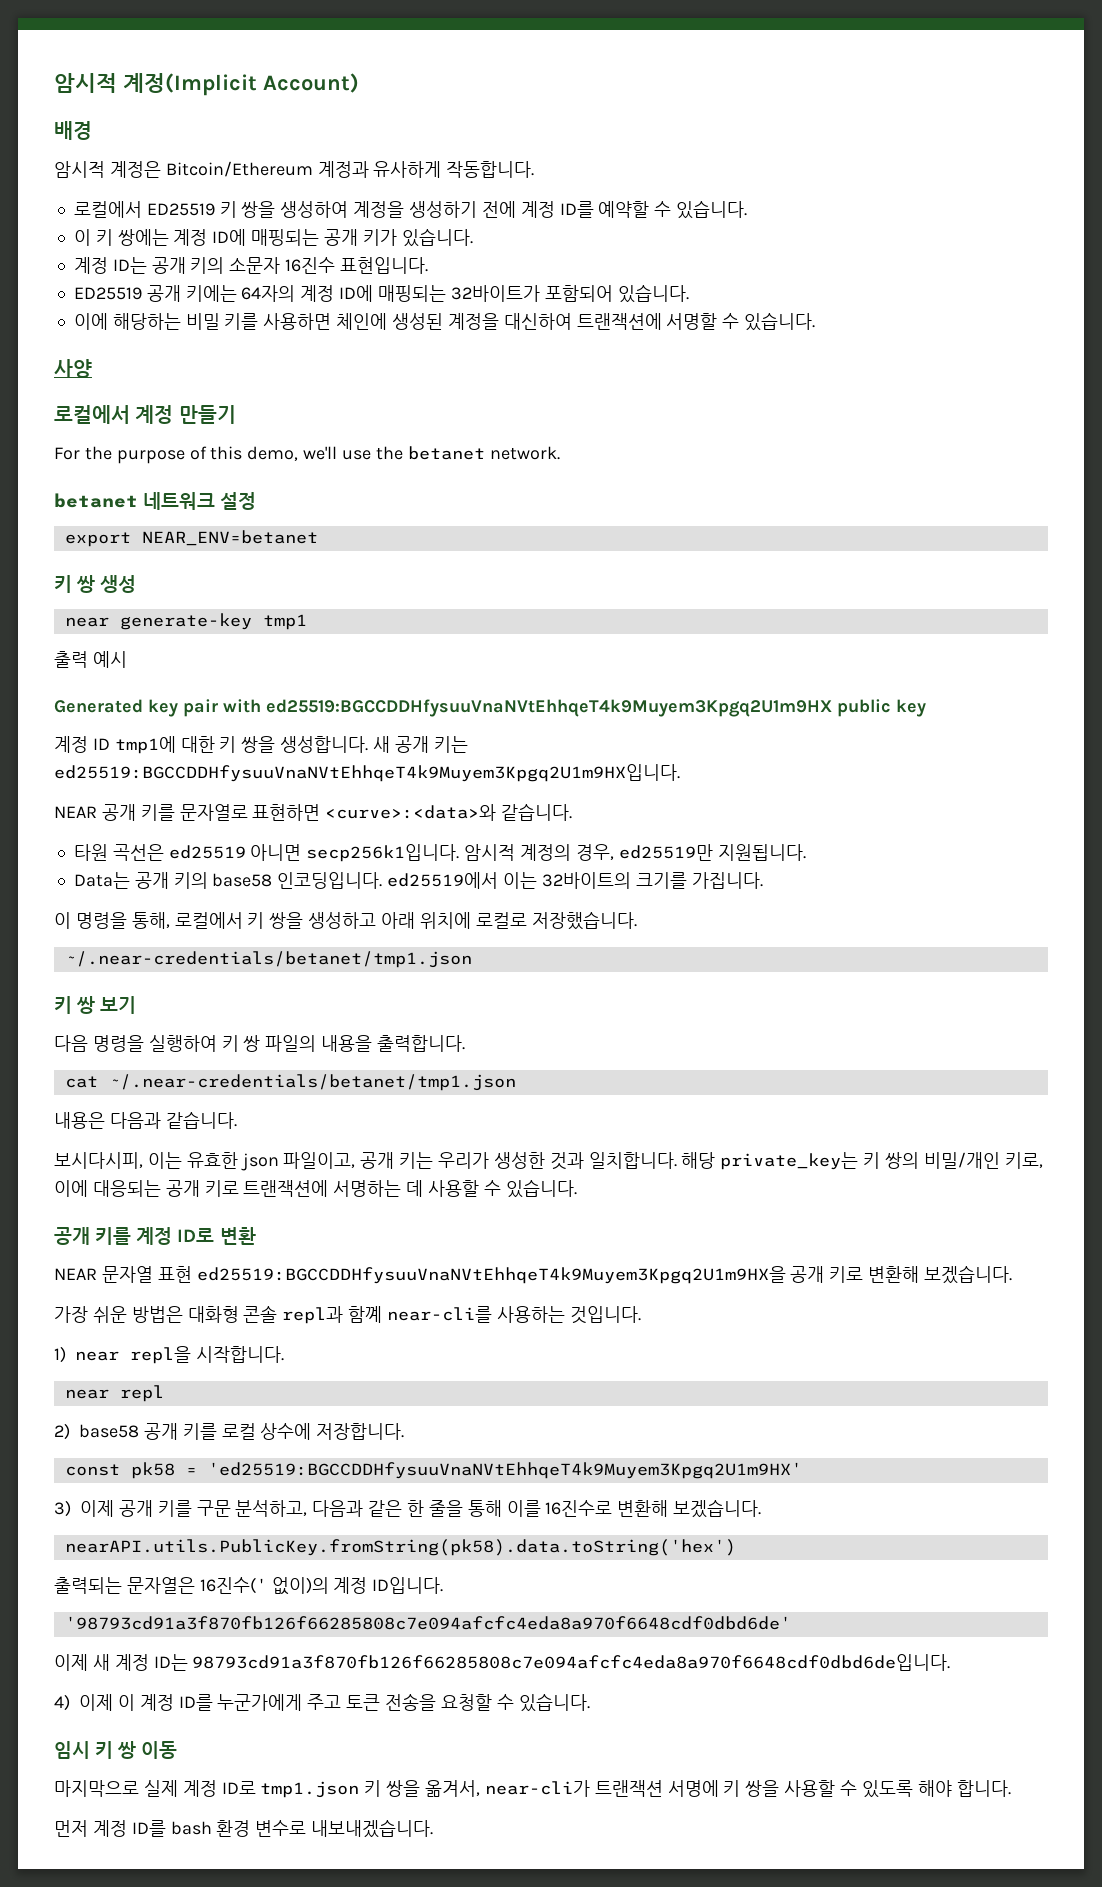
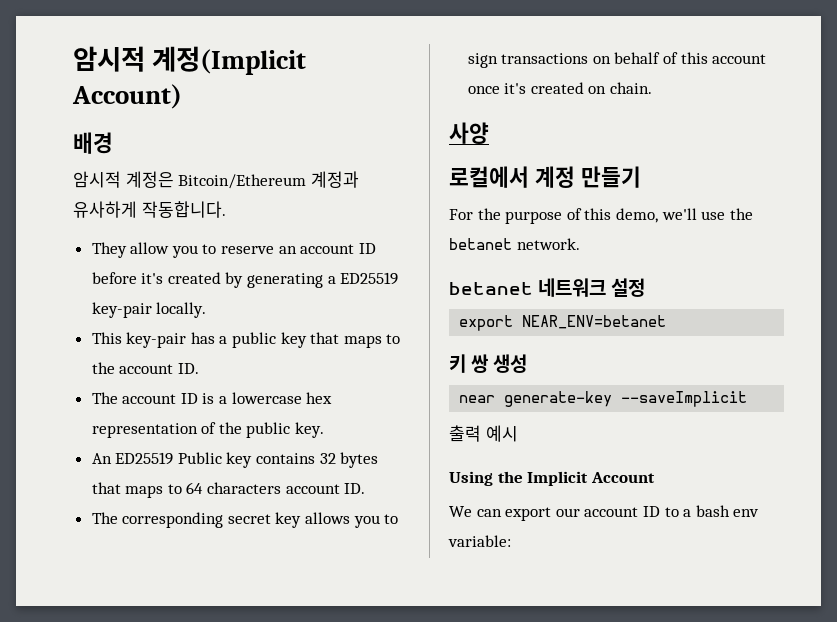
[73,200,748,219] [73,228,473,247] [73,257,428,274] [73,284,689,303] [73,312,816,331] 로컬에서 ED25519 키 쌍을 생성하여 계정을 생성하기 전에 계정 ID를 예약할 수 있습니다. // 이 키 쌍에는 계정 ID에 매핑되는 공개 키가 있습니다. // 계정 ID는 공개 키의 소문자 16진수 표현입니다. // ED25519 공개 키에는 64자의 계정 ID에 매핑되는 32바이트가 포함되어 있습니다. // 이에 해당하는 비밀 키를 사용하면 체인에 생성된 계정을 대신하여 트랜잭션에 서명할 수 있습니다. -> [91,242,376,258] [91,272,399,288] [91,302,207,318] [91,332,401,348] [91,362,199,374] [91,392,333,404] [91,422,325,438] [91,452,379,468] [91,482,366,498] [91,512,399,528] [467,52,767,68] [467,82,653,94] They allow you to reserve an account ID before it's created by generating a ED25519 key-pair locally. // This key-pair has a public key that maps to the account ID. // The account ID is a lowercase hex representation of the public key. // An ED25519 Public key contains 32 bytes that maps to 64 characters account ID. // The corresponding secret key allows you to sign transactions on behalf of this account once it's created on chain.
[262,614,307,630] tmp1 -> [621,391,748,407] --saveImplicit
[54,699,926,717] [54,736,468,754] [54,764,680,782] [54,803,573,821] [73,844,806,862] [73,872,763,889] [54,911,637,930] [64,951,472,968] [54,996,137,1014] [54,1035,466,1052] [64,1074,516,1091] [54,1111,237,1129] [54,1152,1043,1171] [54,1179,577,1198] [54,1227,256,1245] [54,1265,1013,1284] [54,1305,641,1324] [54,1346,284,1364] [64,1385,164,1402] [54,1423,405,1440] [64,1462,802,1479] [54,1499,762,1518] [64,1539,736,1556] [54,1577,444,1595] [64,1616,791,1630] [54,1654,951,1671] [54,1693,590,1712] [54,1741,178,1759] [54,1780,1011,1798] [54,1819,434,1838] Generated key pair with ed25519:BGCCDDHfysuuVnaNVtEhhqeT4k9Muyem3Kpgq2U1m9HX public key // 계정 ID tmp1에 대한 키 쌍을 생성합니다. 새 공개 키는 ed25519:BGCCDDHfysuuVnaNVtEhhqeT4k9Muyem3Kpgq2U1m9HX입니다. // NEAR 공개 키를 문자열로 표현하면 <curve>:<data>와 같습니다. // 타원 곡선은 ed25519 아니면 secp256k1입니다. 암시적 계정의 경우, ed25519만 지원됩니다. // Data는 공개 키의 base58 인코딩입니다. ed25519에서 이는 32바이트의 크기를 가집니다. // 이 명령을 통해, 로컬에서 키 쌍을 생성하고 아래 위치에 로컬로 저장했습니다. // ~/.near-credentials/betanet/tmp1.json // 키 쌍 보기 // 다음 명령을 실행하여 키 쌍 파일의 내용을 출력합니다. // cat ~/.near-credentials/betanet/tmp1.json // 내용은 다음과 같습니다. // 보시다시피, 이는 유효한 json 파일이고, 공개 키는 우리가 생성한 것과 일치합니다. 해당 private_key는 키 쌍의 비밀/개인 키로, 이에 대응되는 공개 키로 트랜잭션에 서명하는 데 사용할 수 있습니다. // 공개 키를 계정 ID로 변환 // NEAR 문자열 표현 ed25519:BGCCDDHfysuuVnaNVtEhhqeT4k9Muyem3Kpgq2U1m9HX을 공개 키로 변환해 보겠습니다. // 가장 쉬운 방법은 대화형 콘솔 repl과 함꼐 near-cli를 사용하는 것입니다. // 1) near repl을 시작합니다. // near repl // 2) base58 공개 키를 로컬 상수에 저장합니다. // const pk58 = 'ed25519:BGCCDDHfysuuVnaNVtEhhqeT4k9Muyem3Kpgq2U1m9HX' // 3) 이제 공개 키를 구문 분석하고, 다음과 같은 한 줄을 통해 이를 16진수로 변환해 보겠습니다. // nearAPI.utils.PublicKey.fromString(pk58).data.toString('hex') // 출력되는 문자열은 16진수(' 없이)의 계정 ID입니다. // '98793cd91a3f870fb126f66285808c7e094afcfc4eda8a970f6648cdf0dbd6de' // 이제 새 계정 ID는 98793cd91a3f870fb126f66285808c7e094afcfc4eda8a970f6648cdf0dbd6de입니다. // 4) 이제 이 계정 ID를 누군가에게 주고 토큰 전송을 요청할 수 있습니다. // 임시 키 쌍 이동 // 마지막으로 실제 계정 ID로 tmp1.json 키 쌍을 옮겨서, near-cli가 트랜잭션 서명에 키 쌍을 사용할 수 있도록 해야 합니다. // 먼저 계정 ID를 bash 환경 변수로 내보내겠습니다. -> [449,471,655,486] [449,505,760,521] [448,535,511,547] Using the Implicit Account // We can export our account ID to a bash env variable:

